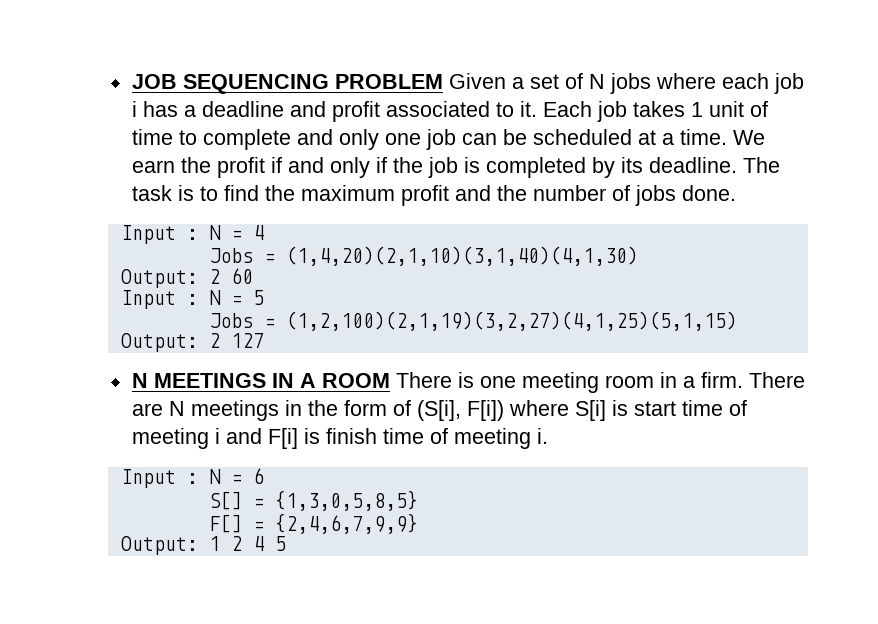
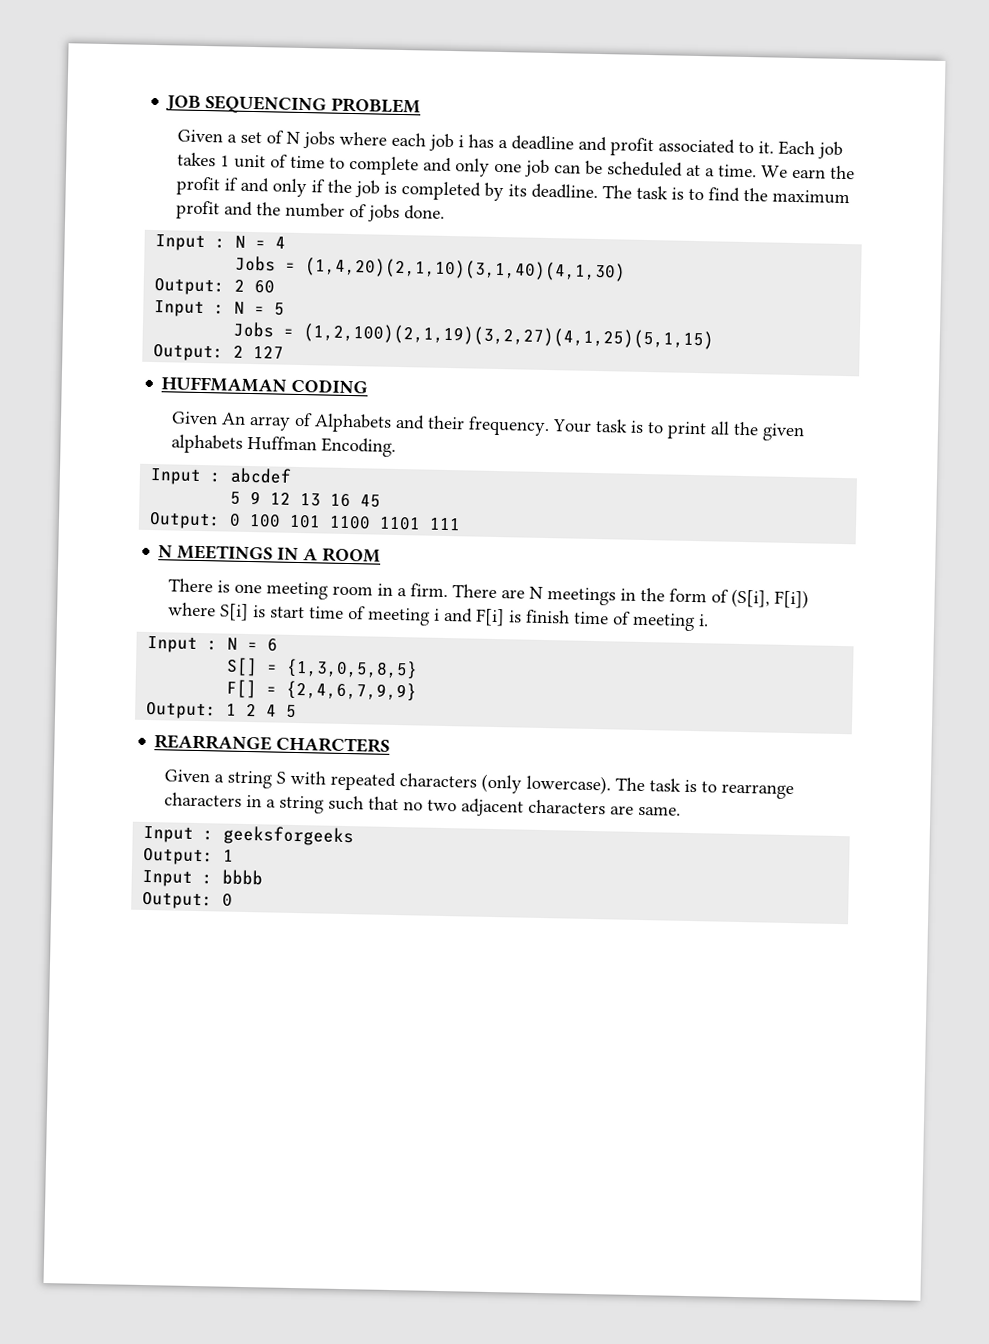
(443, 81) none -> (422, 105) //
(264, 340) none -> [161,376,369,394] [170,411,805,442] [170,434,396,457] [150,467,293,486] [230,491,382,508] [149,511,462,531] // HUFFMAMAN CODING // Given An array of Alphabets and their frequency. Your task is to print all the given alphabets Huffman Encoding. // Input : abcdef // 5 9 12 13 16 45 // Output: 0 100 101 1100 1101 111
(390, 380) none -> (382, 555) //
(286, 543) none -> [154,734,391,753] [163,769,794,800] [163,792,681,817] [143,825,355,847] [143,847,235,866] [142,869,264,887] [142,891,234,910] // REARRANGE CHARCTERS // Given a string S with repeated characters (only lowercase). The task is to rearrange characters in a string such that no two adjacent characters are same. // Input : geeksforgeeks // Output: 1 // Input : bbbb // Output: 0

